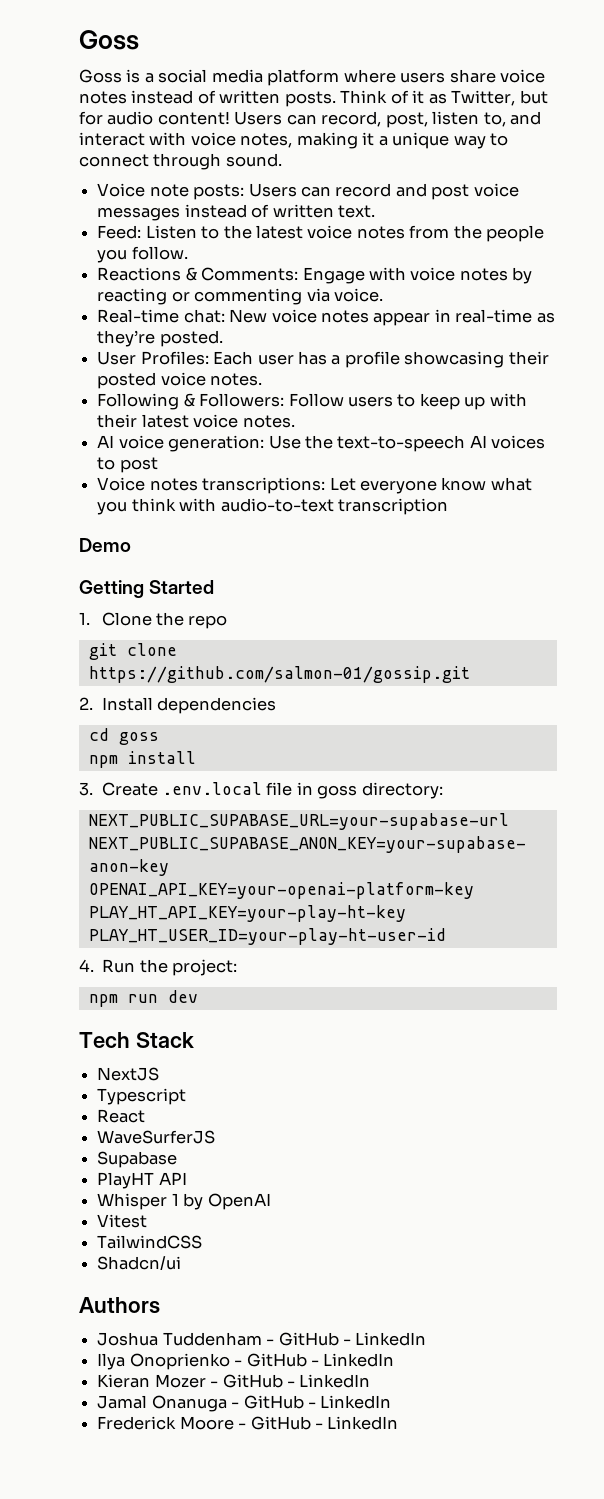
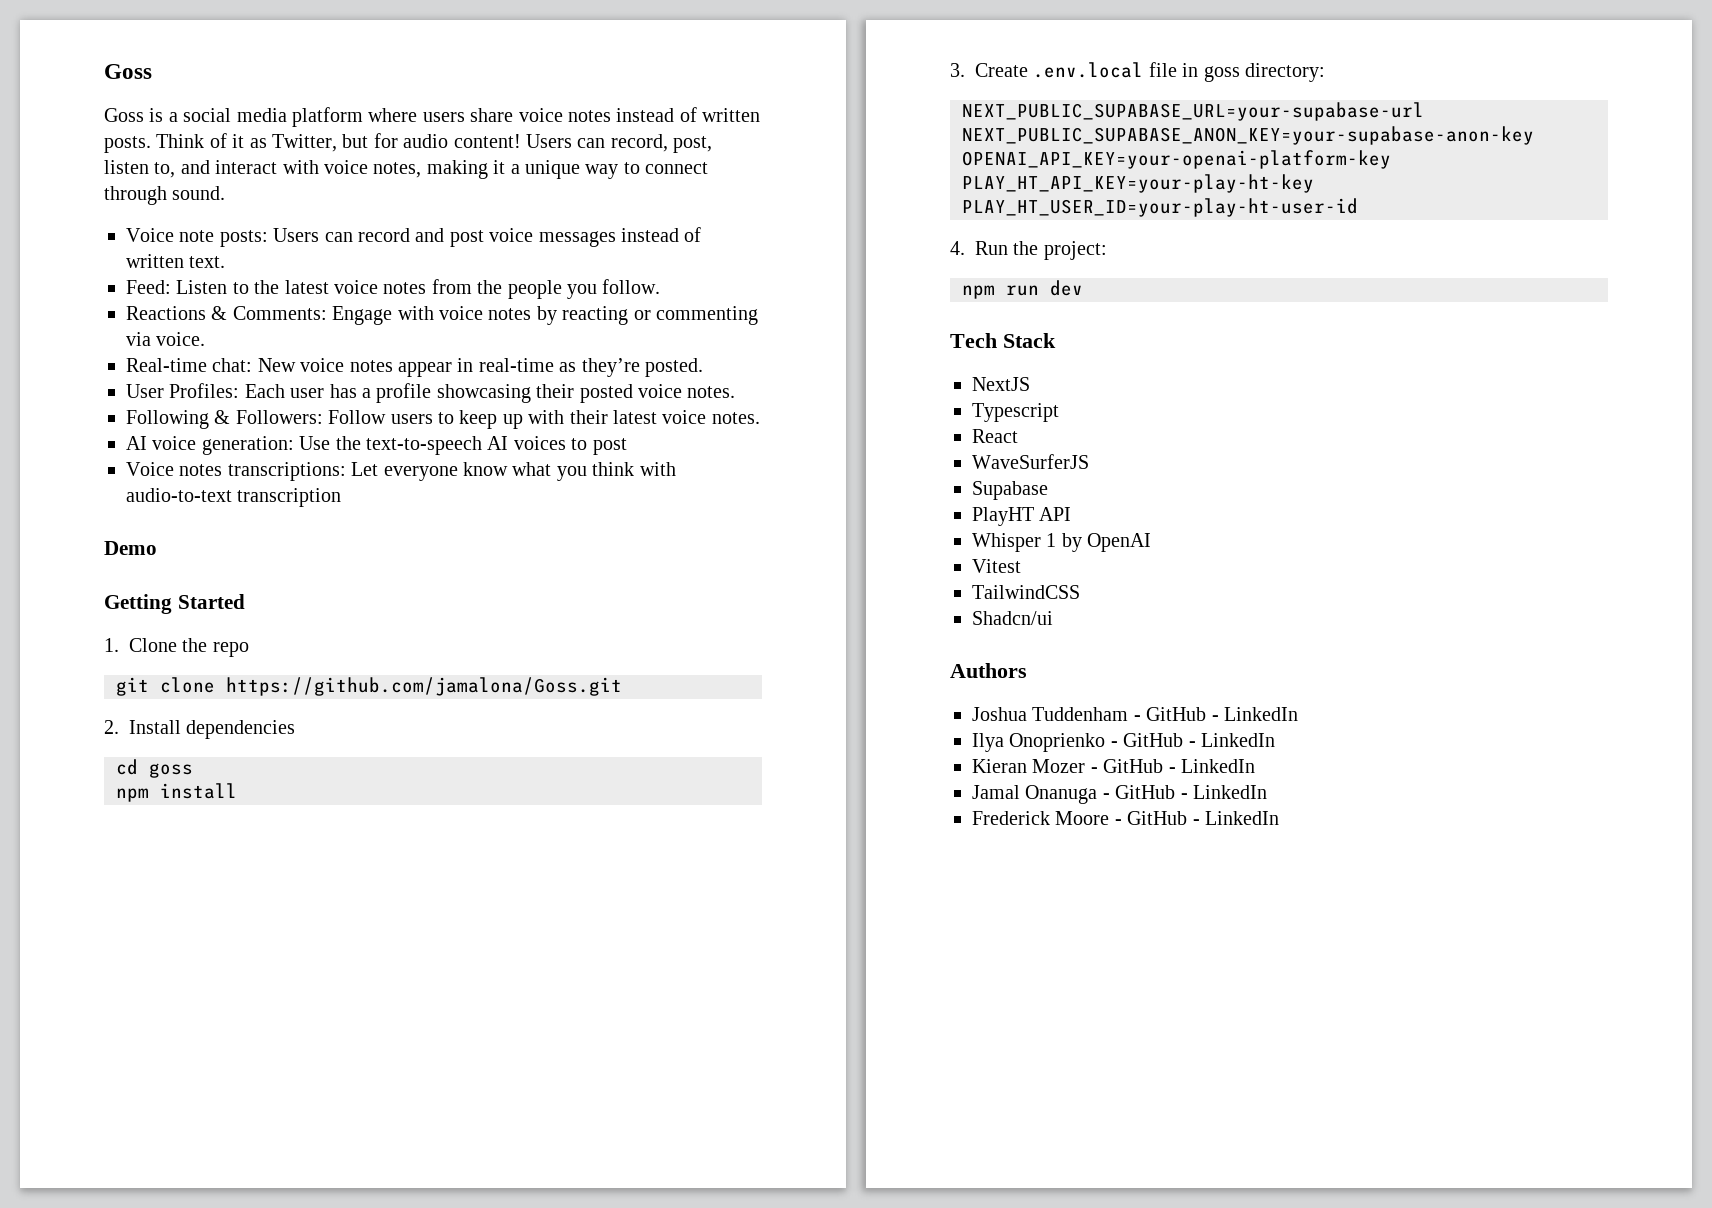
[88,666,470,683] https://github.com/salmon-01/gossip.git -> [226,677,622,696] https://github.com/jamalona/Goss.git

